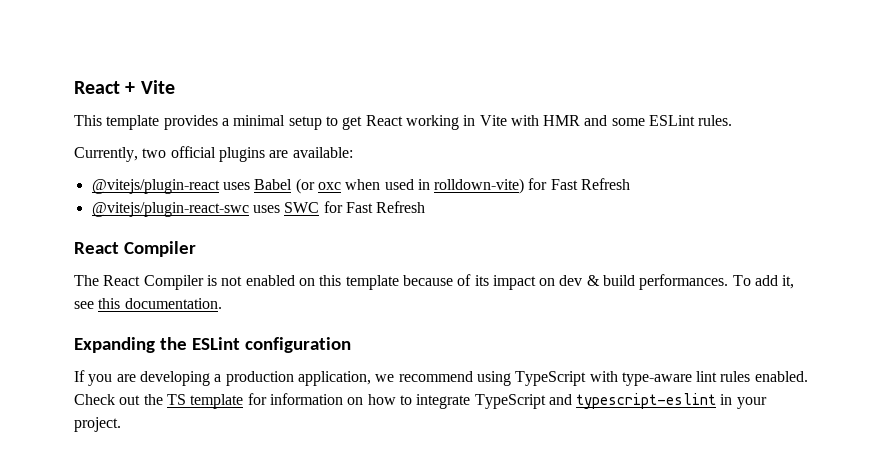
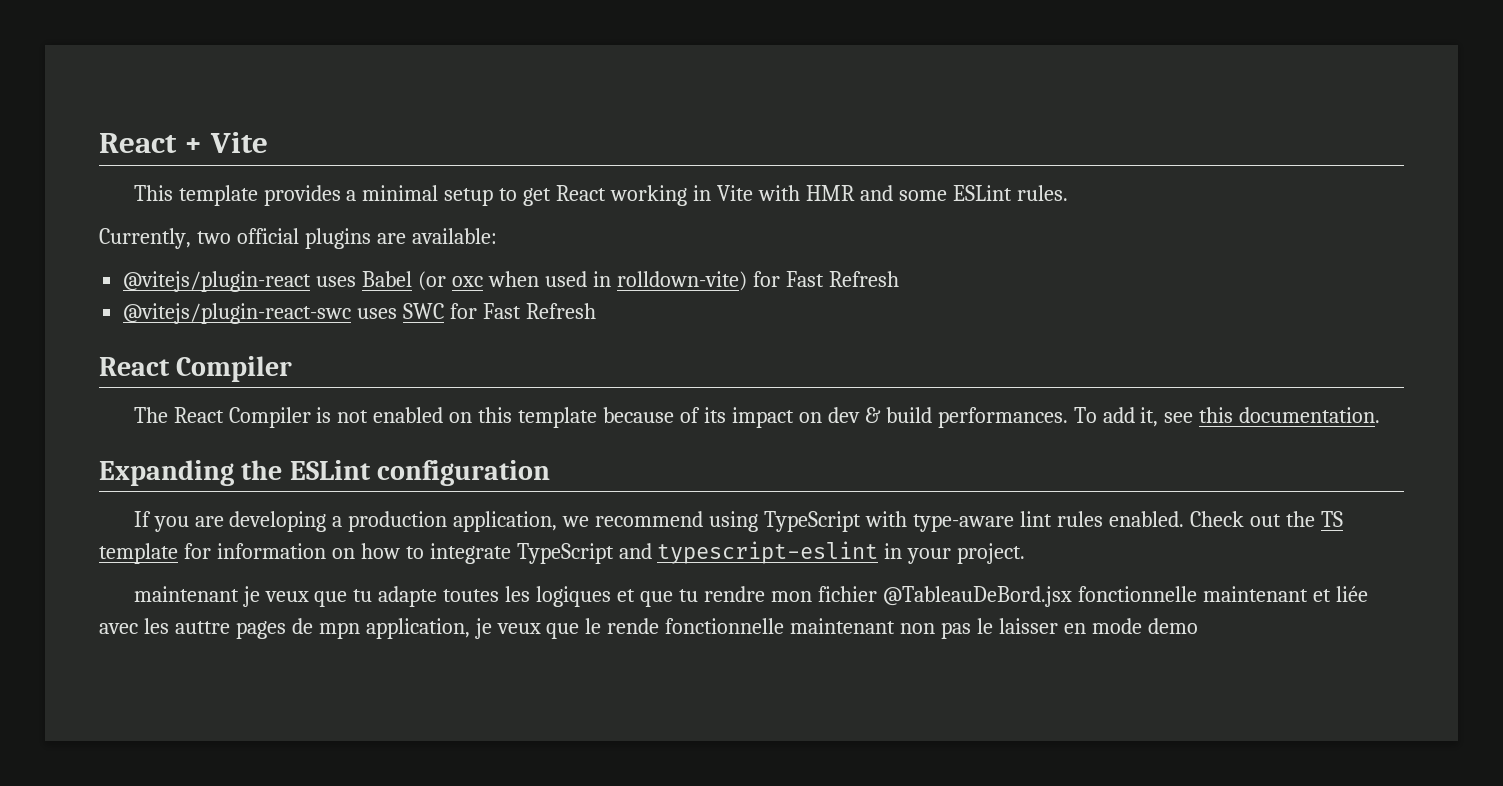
(121, 424) none -> [133,586,1368,607] [99,618,1198,639] // maintenant je veux que tu adapte toutes les logiques et que tu rendre mon fichier @TableauDeBord.jsx fonctionnelle maintenant et liée avec les auttre pages de mpn application, je veux que le rende fonctionnelle maintenant non pas le laisser en mode demo

